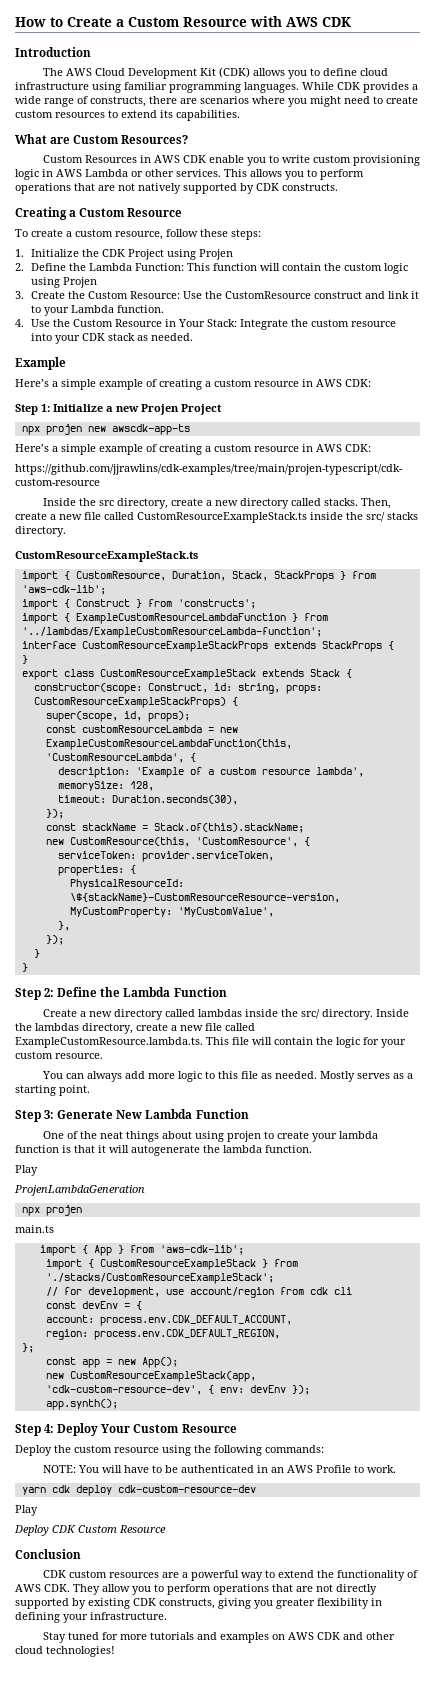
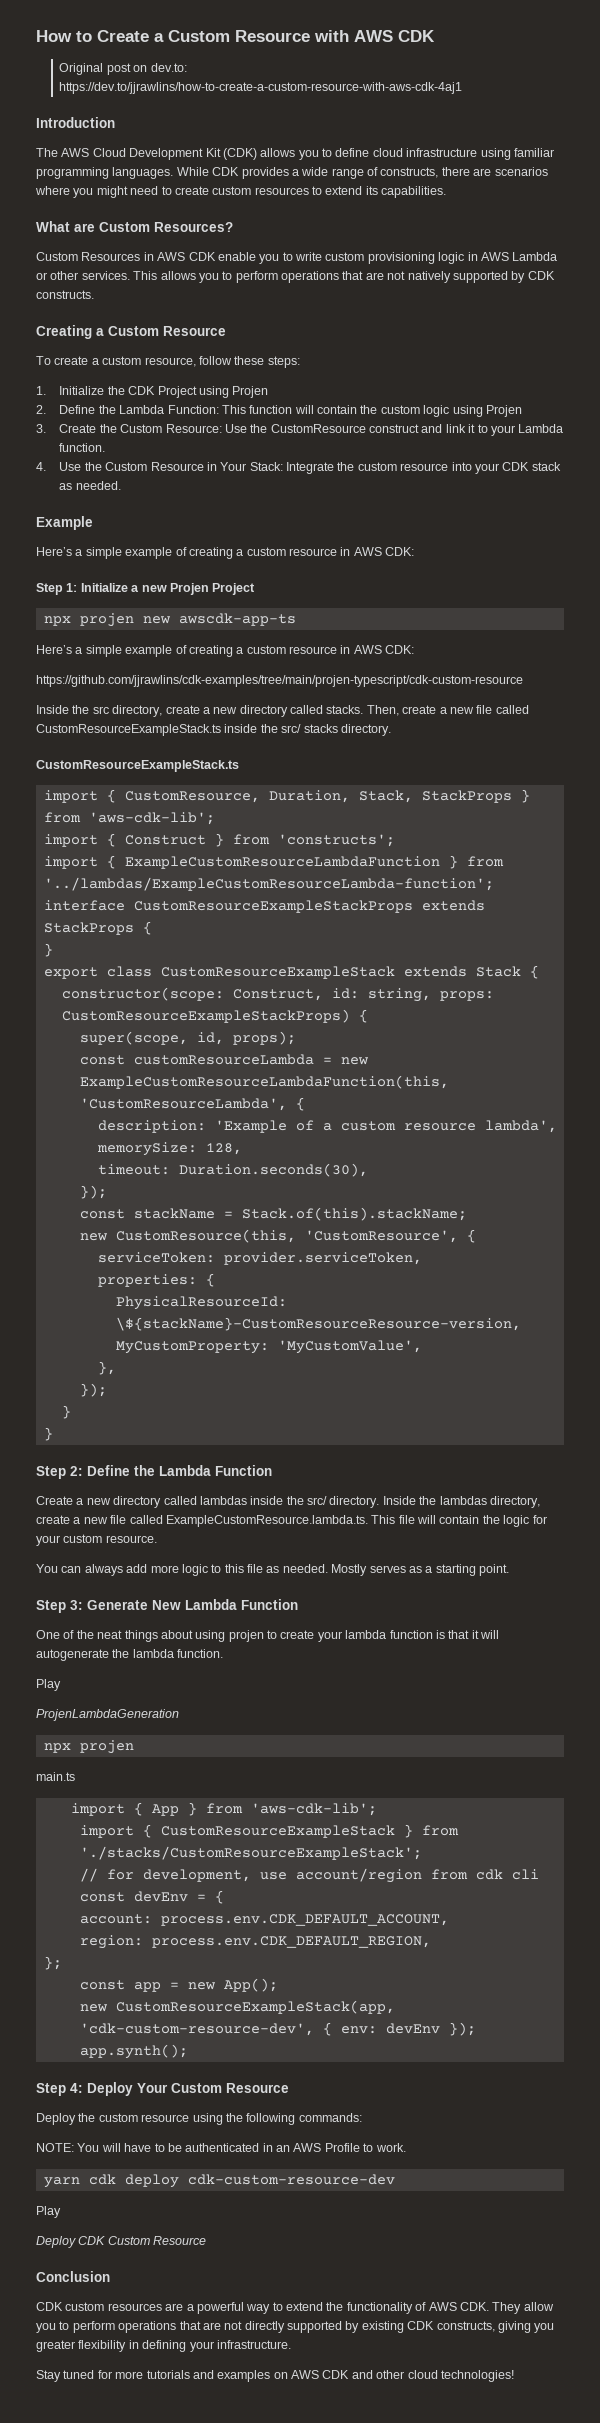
(351, 22) none -> [59,63,187,75] [59,82,463,94] // Original post on dev.to: https://dev.to/jjrawlins/how-to-create-a-custom-resource-with-aws-cdk-4aj1

